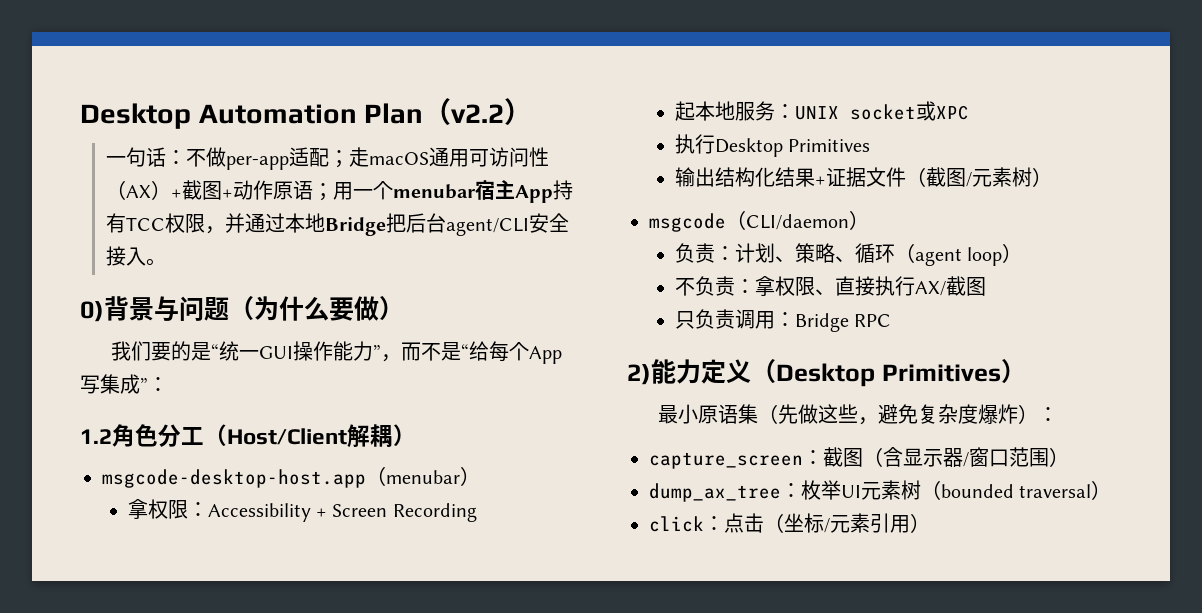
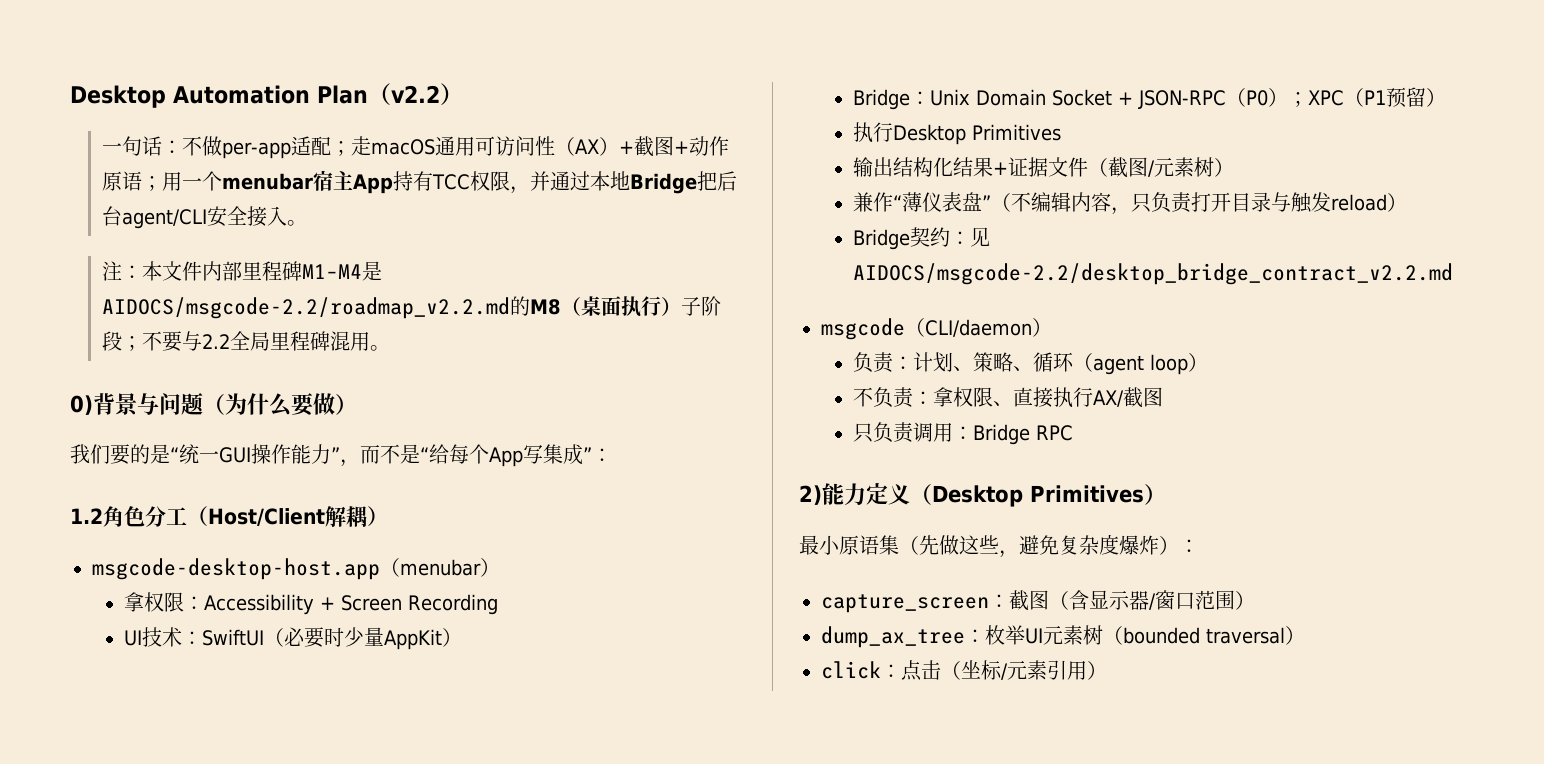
(166, 262) none -> [102,261,383,281] [102,296,722,319] [102,331,391,352] // 注：本文件内部里程碑M1–M4是AIDOCS/msgcode-2.2/roadmap_v2.2.md的M8（桌面执行）子阶段；不要与2.2全局里程碑混用。
[674,101,969,121] 起本地服务：UNIX socket或XPC -> [124,627,463,650] [853,87,1447,110] UI技术：SwiftUI（必要时少量AppKit） // Bridge：Unix Domain Socket + JSON-RPC（P0）；XPC（P1预留）
(1052, 177) none -> [853,192,1408,215] [853,227,991,250] [853,263,1454,285] // 兼作“薄仪表盘”（不编辑内容，只负责打开目录与触发reload） // Bridge契约：见AIDOCS/msgcode-2.2/desktop_bridge_contract_v2.2.md

